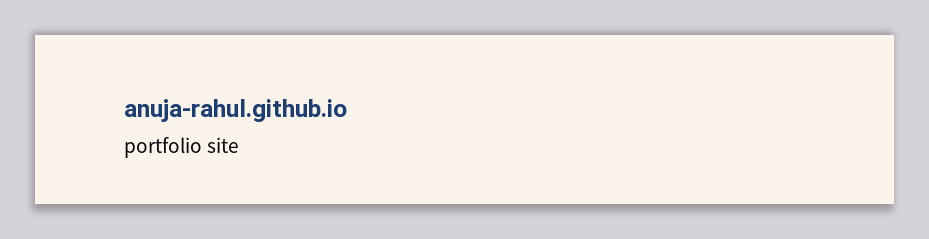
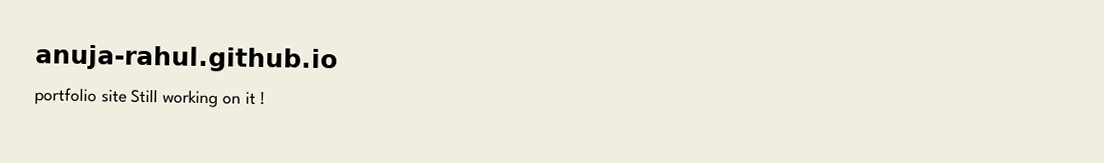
(240, 145) none -> [130,88,266,108] Still working on it !

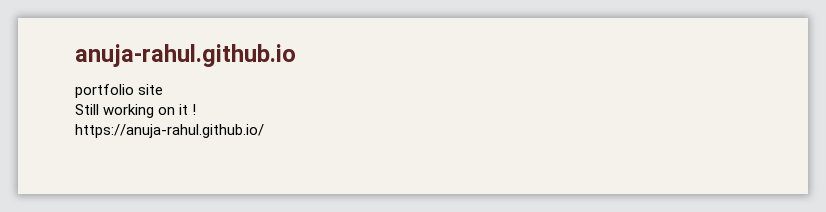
(127, 96) none -> (164, 89) //
(266, 98) none -> [75,124,264,138] // https://anuja-rahul.github.io/

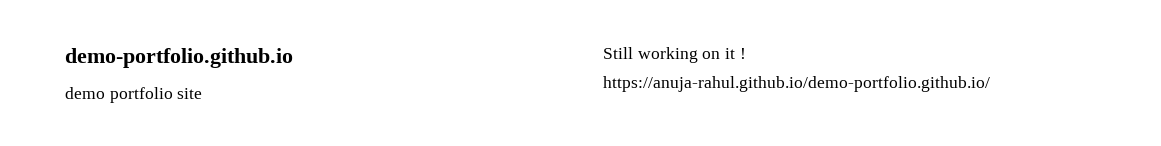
[75,44,296,67] anuja-rahul.github.io // -> [65,48,293,68] [65,87,105,99] demo-portfolio.github.io // demo
[75,124,264,138] https://anuja-rahul.github.io/ -> [603,76,990,92] https://anuja-rahul.github.io/demo-portfolio.github.io/

